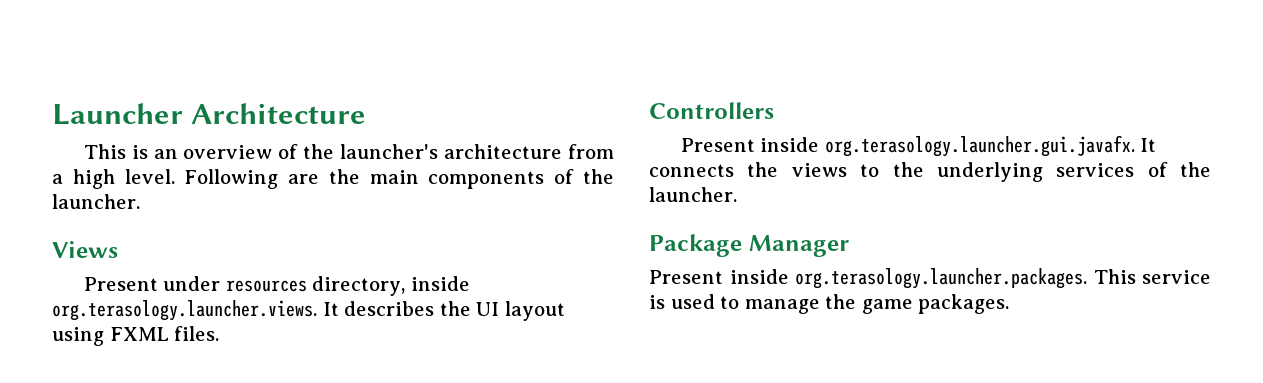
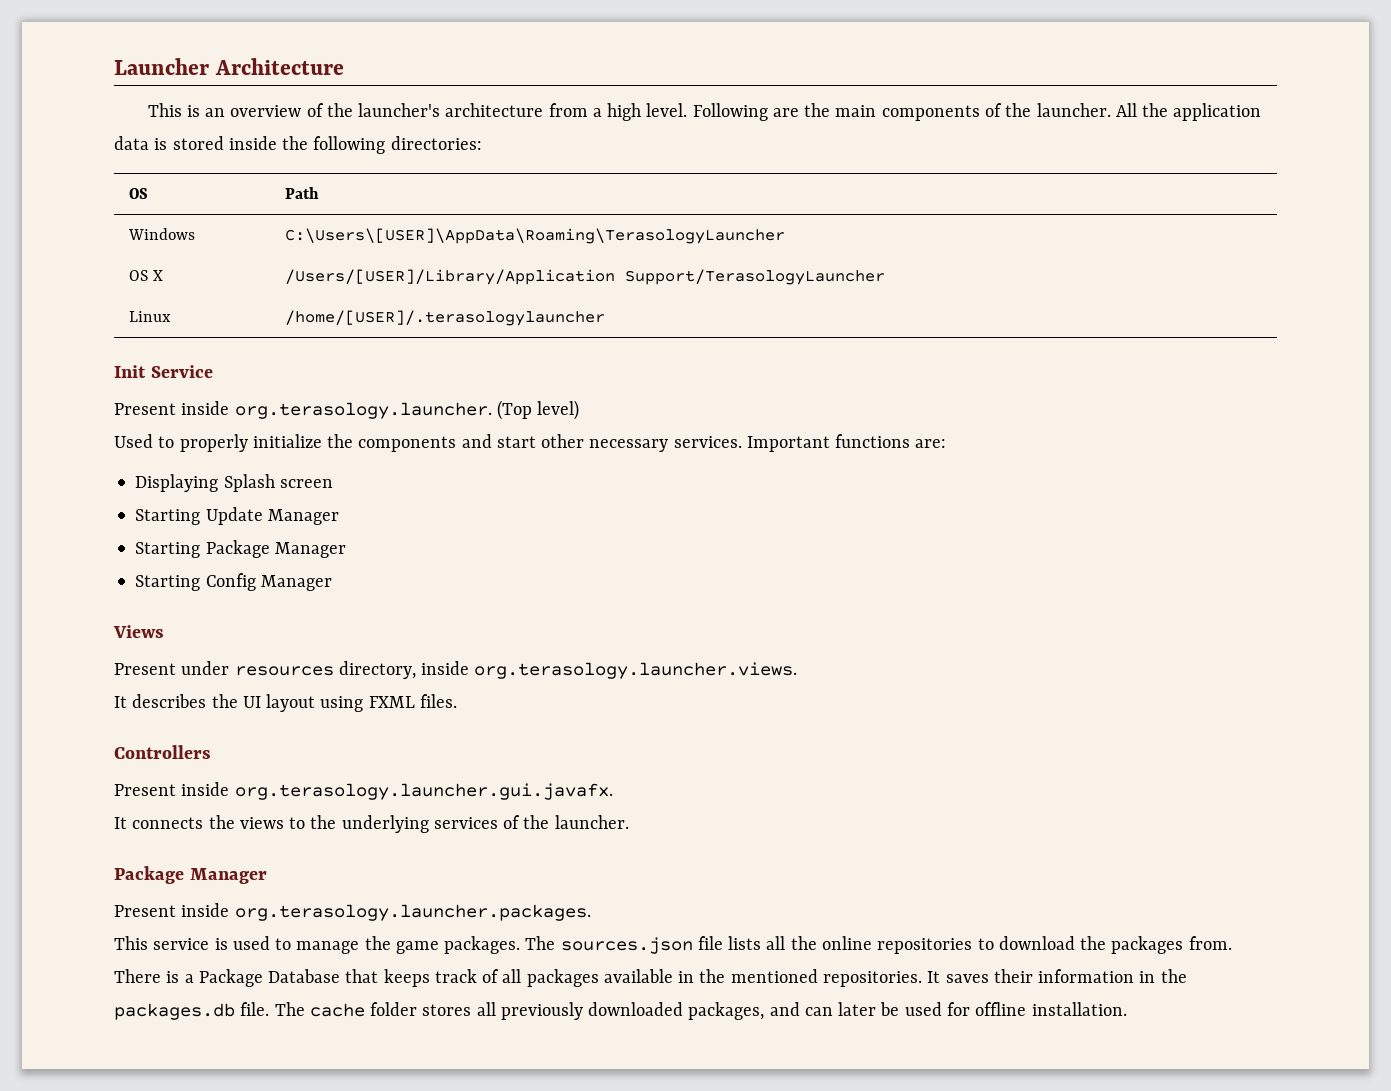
(140, 201) none -> [1115,103,1262,121] [114,136,482,154] [129,188,149,199] [285,187,320,199] [128,228,196,240] [285,228,786,244] [129,270,163,281] [285,269,886,285] [129,311,172,322] [285,310,606,326] [114,365,213,378] [114,400,580,420] [114,434,947,452] [135,474,333,492] [135,507,339,525] [135,540,346,558] [135,573,332,591] All the application data is stored inside the following directories: // OS | Path // Windows | C:\Users\[USER]\AppData\Roaming\TerasologyLauncher // OS X | /Users/[USER]/Library/Application Support/TerasologyLauncher // Linux | /home/[USER]/.terasologylauncher // Init Service // Present inside org.terasology.launcher. (Top level) // Used to properly initialize the components and start other necessary services. Important functions are: // Displaying Splash screen // Starting Update Manager // Starting Package Manager // Starting Config Manager
(317, 310) none -> (798, 670) //
(1135, 146) none -> (613, 791) //
(1087, 278) none -> (591, 912) //
(1010, 304) none -> [525,936,1232,954] [114,969,1187,987] [114,1002,1127,1020] The sources.json file lists all the online repositories to download the packages from. There is a Package Database that keeps track of all packages available in the mentioned repositories. It saves their information in the packages.db file. The cache folder stores all previously downloaded packages, and can later be used for offline installation.

